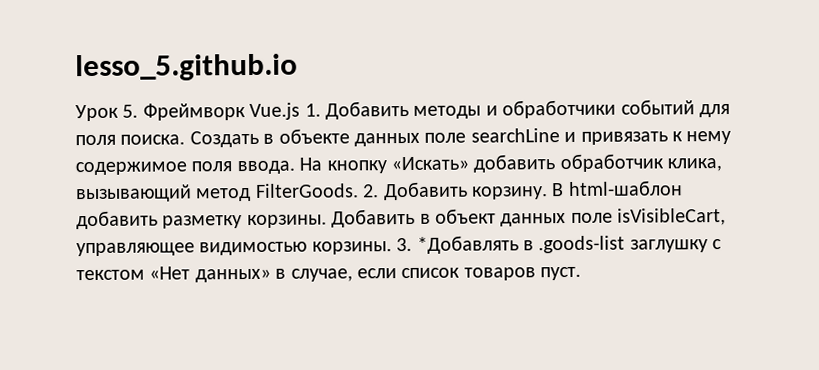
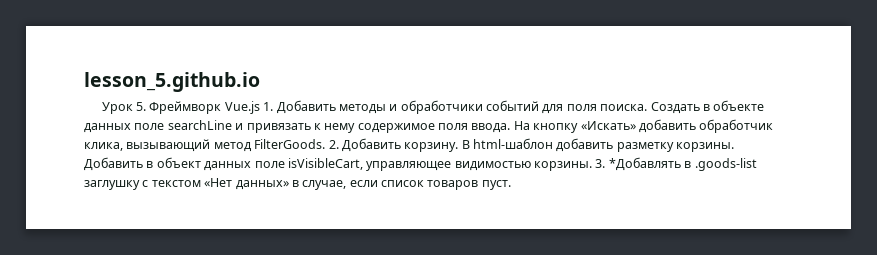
[75,53,298,82] lesso_5.github.io -> [84,72,260,92] lesson_5.github.io

